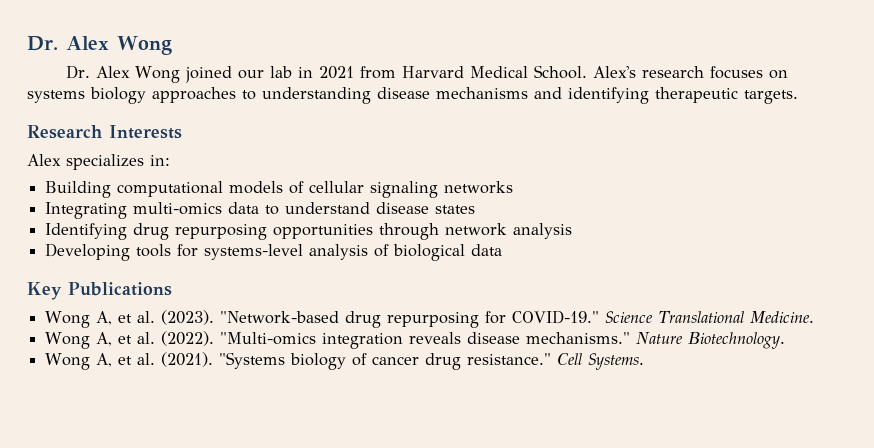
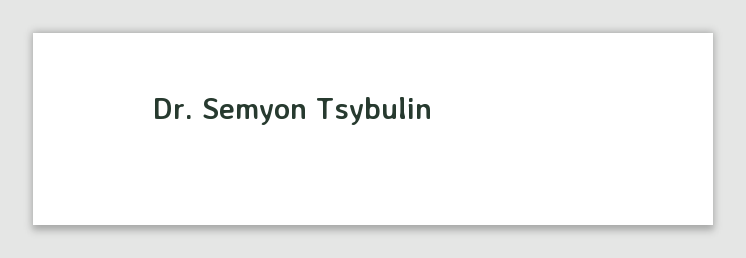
[27,36,172,55] [66,65,789,83] [27,87,798,104] [27,125,182,139] [27,154,170,170] [45,181,514,198] [45,202,476,219] [45,223,573,240] [45,243,503,261] [27,282,172,300] [45,310,815,328] [45,331,786,349] [45,352,645,370] Dr. Alex Wong // Dr. Alex Wong joined our lab in 2021 from Harvard Medical School. Alex's research focuses on systems biology approaches to understanding disease mechanisms and identifying therapeutic targets. // Research Interests // Alex specializes in: // Building computational models of cellular signaling networks // Integrating multi-omics data to understand disease states // Identifying drug repurposing opportunities through network analysis // Developing tools for systems-level analysis of biological data // Key Publications // Wong A, et al. (2023). "Network-based drug repurposing for COVID-19." Science Translational Medicine. // Wong A, et al. (2022). "Multi-omics integration reveals disease mechanisms." Nature Biotechnology. // Wong A, et al. (2021). "Systems biology of cancer drug resistance." Cell Systems. -> [153,97,432,125] Dr. Semyon Tsybulin

